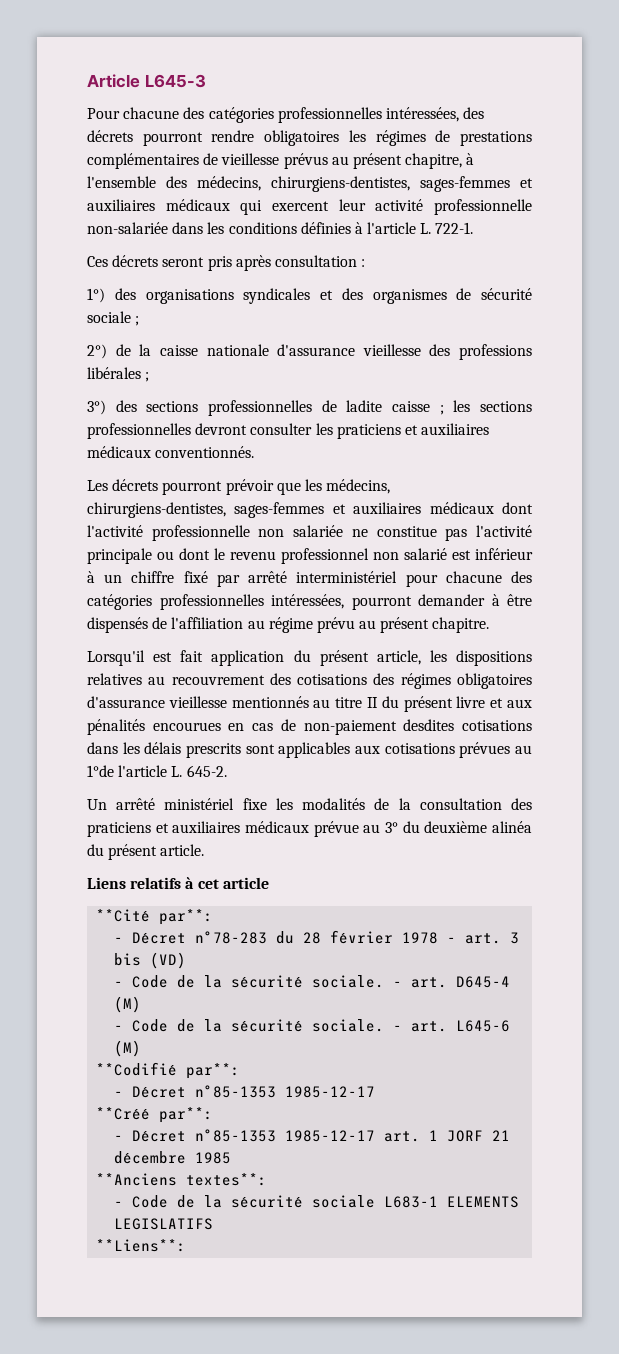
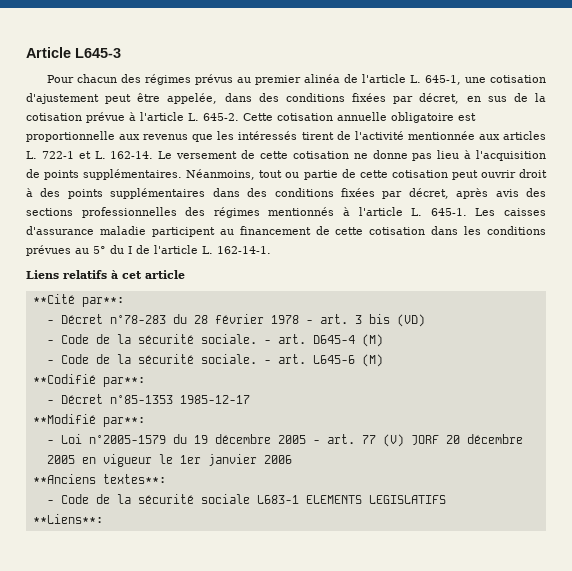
[123,107,485,123] [87,130,532,146] [87,153,475,169] [87,176,533,192] [87,199,532,215] [87,222,474,234] [87,255,366,271] [87,288,532,304] [87,311,140,326] [87,344,532,360] [87,367,150,382] [87,400,532,416] [87,423,490,439] [87,446,255,458] [87,479,391,495] [87,502,533,518] [87,525,532,541] [87,548,533,564] [87,571,532,587] [87,594,532,610] [87,617,490,633] [87,650,532,666] [87,673,532,689] [87,696,533,712] [87,719,532,735] [87,742,532,758] [87,765,227,777] [87,798,532,810] [87,821,532,837] [87,844,205,860] chacune des catégories professionnelles intéressées, des décrets pourront rendre obligatoires les régimes de prestations complémentaires de vieillesse prévus au présent chapitre, à l'ensemble des médecins, chirurgiens-dentistes, sages-femmes et auxiliaires médicaux qui exercent leur activité professionnelle non-salariée dans les conditions définies à l'article L. 722-1. // Ces décrets seront pris après consultation : // 1°) des organisations syndicales et des organismes de sécurité sociale ; // 2°) de la caisse nationale d'assurance vieillesse des professions libérales ; // 3°) des sections professionnelles de ladite caisse ; les sections professionnelles devront consulter les praticiens et auxiliaires médicaux conventionnés. // Les décrets pourront prévoir que les médecins, chirurgiens-dentistes, sages-femmes et auxiliaires médicaux dont l'activité professionnelle non salariée ne constitue pas l'activité principale ou dont le revenu professionnel non salarié est inférieur à un chiffre fixé par arrêté interministériel pour chacune des catégories professionnelles intéressées, pourront demander à être dispensés de l'affiliation au régime prévu au présent chapitre. // Lorsqu'il est fait application du présent article, les dispositions relatives au recouvrement des cotisations des régimes obligatoires d'assurance vieillesse mentionnés au titre II du présent livre et aux pénalités encourues en cas de non-paiement desdites cotisations dans les délais prescrits sont applicables aux cotisations prévues au 1°de l'article L. 645-2. // Un arrêté ministériel fixe les modalités de la consultation des praticiens et auxiliaires médicaux prévue au 3° du deuxième alinéa du présent article. -> [76,74,546,85] [26,93,546,104] [26,112,476,123] [26,131,546,142] [26,150,547,161] [26,169,547,180] [26,188,547,199] [26,207,547,218] [26,226,546,237] [26,245,271,256] chacun des régimes prévus au premier alinéa de l'article L. 645-1, une cotisation d'ajustement peut être appelée, dans des conditions fixées par décret, en sus de la cotisation prévue à l'article L. 645-2. Cette cotisation annuelle obligatoire est proportionnelle aux revenus que les intéressés tirent de l'activité mentionnée aux articles L. 722-1 et L. 162-14. Le versement de cette cotisation ne donne pas lieu à l'acquisition de points supplémentaires. Néanmoins, tout ou partie de cette cotisation peut ouvrir droit à des points supplémentaires dans des conditions fixées par décret, après avis des sections professionnelles des régimes mentionnés à l'article L. 645-1. Les caisses d'assurance maladie participent au financement de cette cotisation dans les conditions prévues au 5° du I de l'article L. 162-14-1.
[96,1107,214,1123] [114,1129,511,1142] [114,1151,232,1164] **Créé par**: // - Décret n°85-1353 1985-12-17 art. 1 JORF 21 décembre 1985 -> [32,414,145,427] [46,434,523,447] [46,454,292,467] **Modifié par**: // - Loi n°2005-1579 du 19 décembre 2005 - art. 77 (V) JORF 20 décembre 2005 en vigueur le 1er janvier 2006

